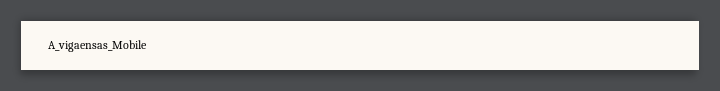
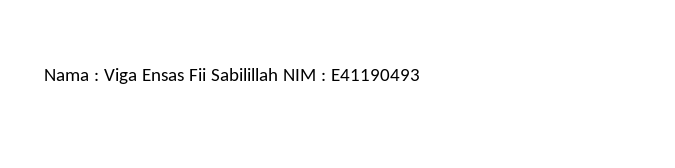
[48,40,147,52] A_vigaensas_Mobile -> [44,68,420,84] Nama : Viga Ensas Fii Sabilillah NIM : E41190493

